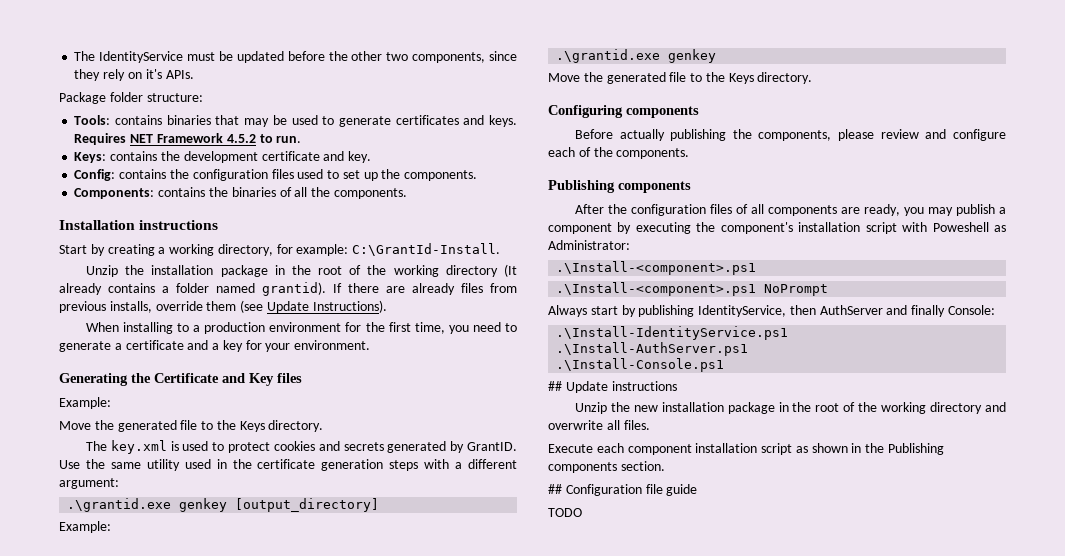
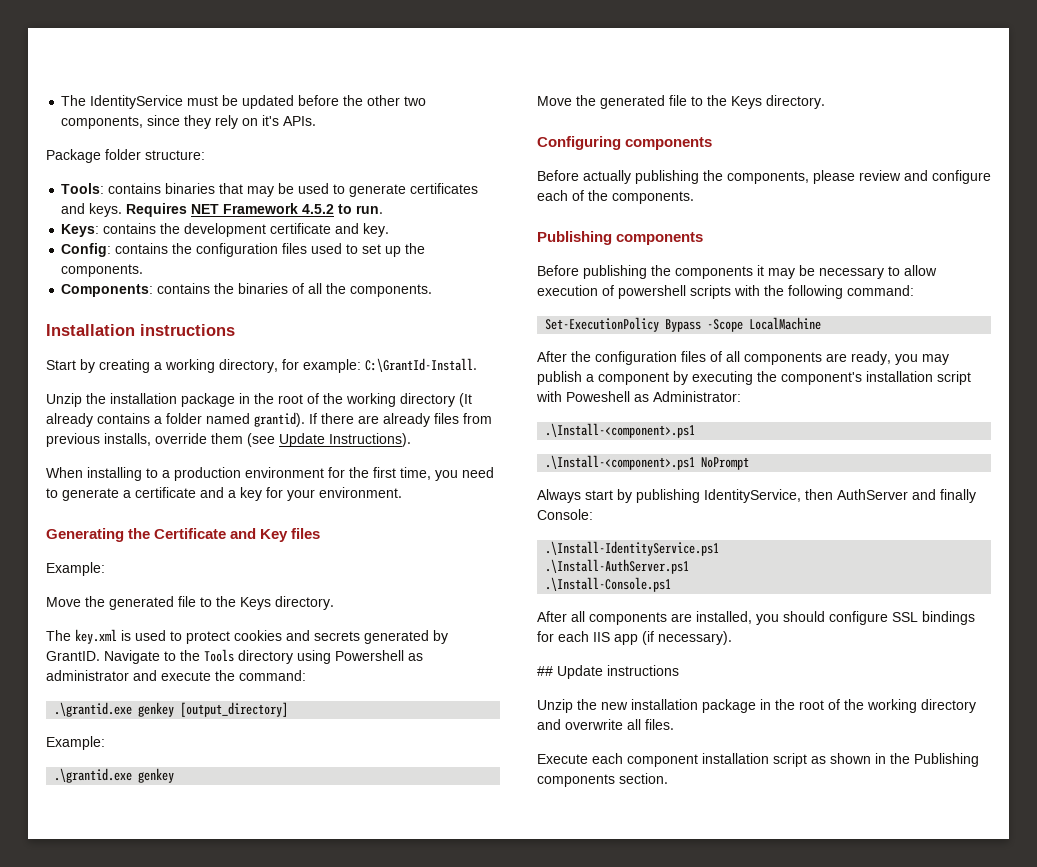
[59,459,517,471] [59,478,119,489] Use the same utility used in the certificate generation steps with a different argument: -> [104,649,423,664] [46,670,306,681] Navigate to the Tools directory using Powershell as administrator and execute the command:
(691, 187) none -> [537,265,937,279] [537,285,914,299] [545,317,822,332] // Before publishing the components it may be necessary to allow execution of powershell scripts with the following command: // Set-ExecutionPolicy Bypass -Scope LocalMachine
(725, 365) none -> [537,611,975,625] [537,631,732,645] // After all components are installed, you should configure SSL bindings for each IIS app (if necessary).
[548,484,698,496] [548,508,582,517] // ## Configuration file guide // TODO -> (668, 778) none

